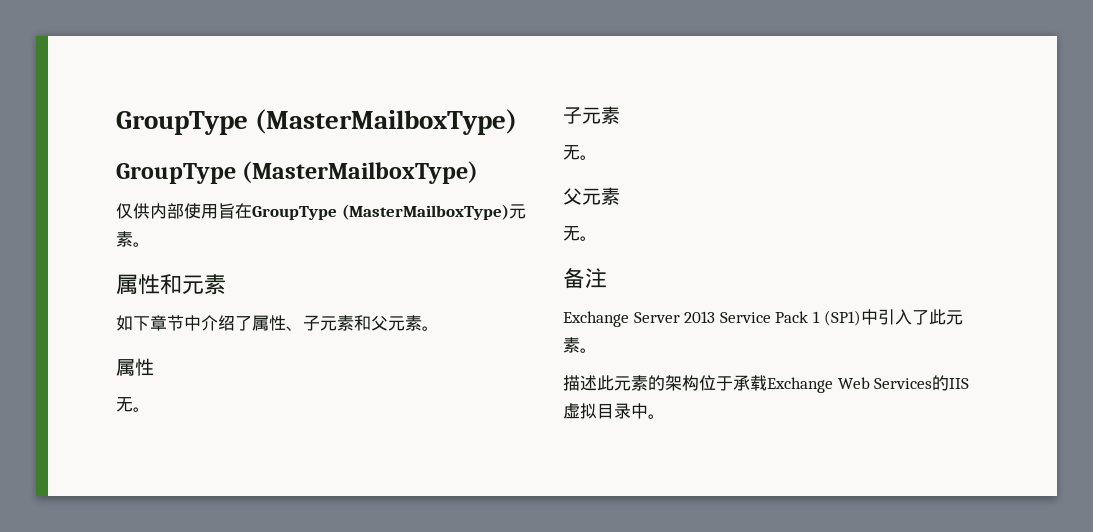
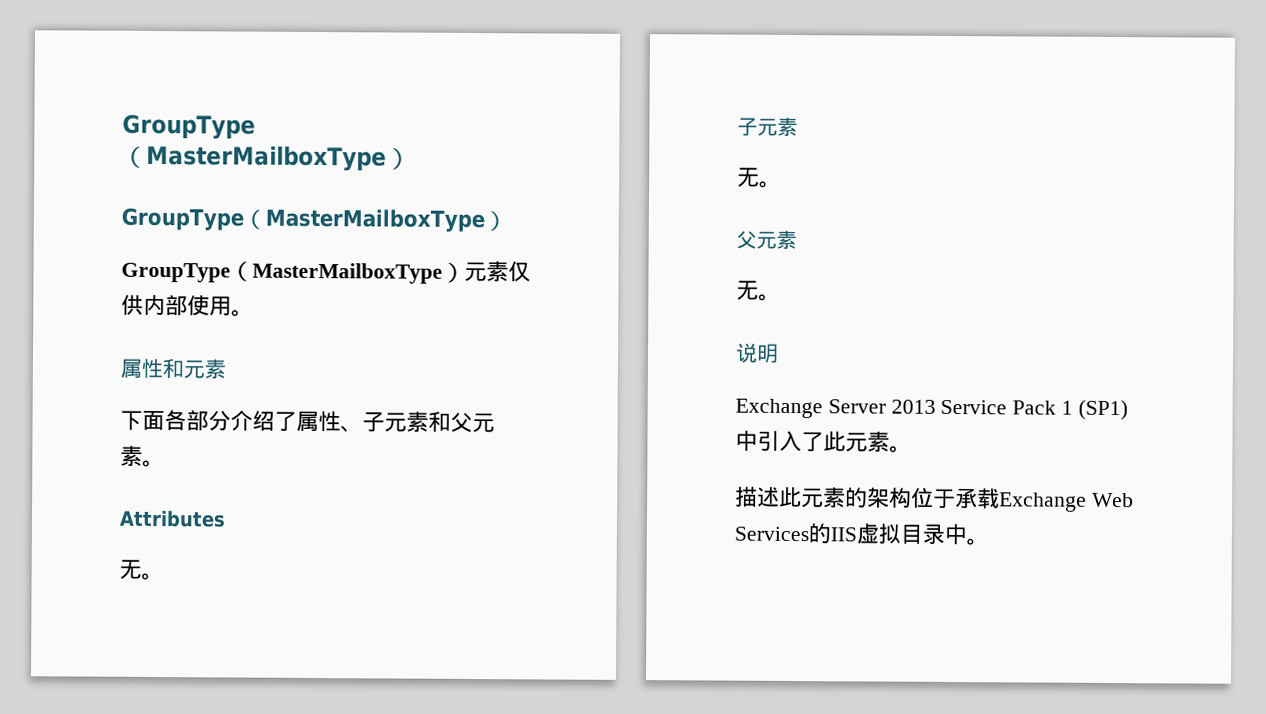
[116,109,518,135] [116,161,479,184] [116,203,526,220] [116,231,133,247] GroupType (MasterMailboxType) // GroupType (MasterMailboxType) // 仅供内部使用旨在GroupType (MasterMailboxType)元素 -> [122,114,256,140] [122,144,411,172] [121,207,507,233] [121,261,531,284] [121,294,232,316] GroupType（MasterMailboxType） // GroupType（MasterMailboxType） // GroupType（MasterMailboxType）元素仅供内部使用
[116,315,201,331] 如下章节中 -> [120,410,231,431] 下面各部分
[116,358,154,376] 属性 -> [119,509,226,528] Attributes
[563,268,607,289] 备注 -> [735,342,779,363] 说明

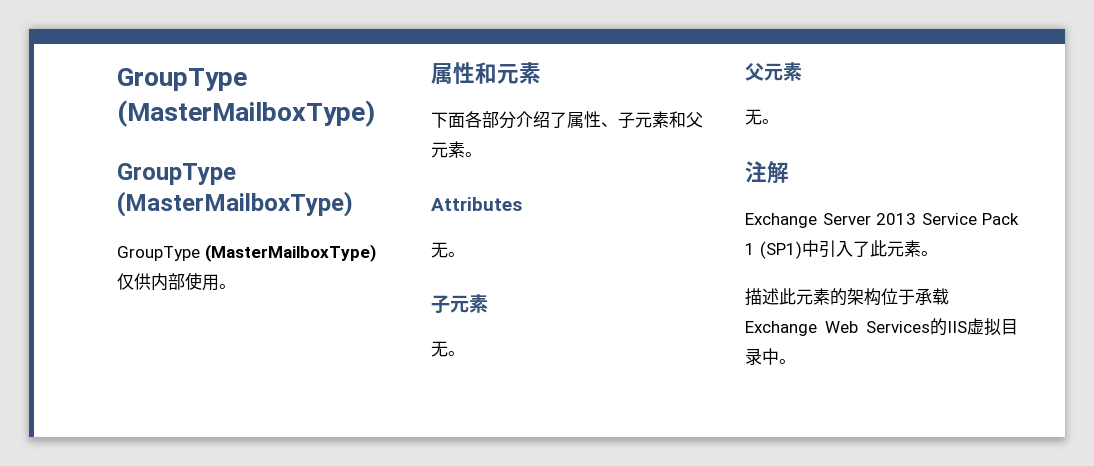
[122,114,256,140] [122,144,411,172] [121,207,507,233] [121,261,509,284] GroupType（MasterMailboxType） // GroupType（MasterMailboxType） // GroupType（MasterMailboxType）元素 -> [117,68,247,91] [117,100,375,127] [117,163,236,185] [117,191,353,217] [117,244,376,262] GroupType (MasterMailboxType) // GroupType (MasterMailboxType) // GroupType (MasterMailboxType)
[735,342,779,363] 说明 -> [745,161,789,184] 注解

